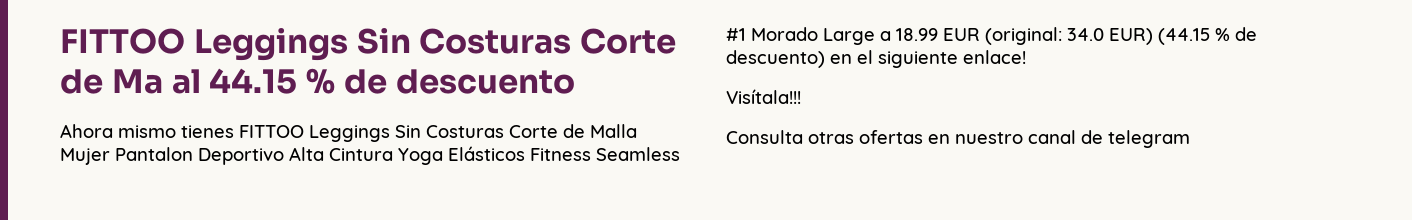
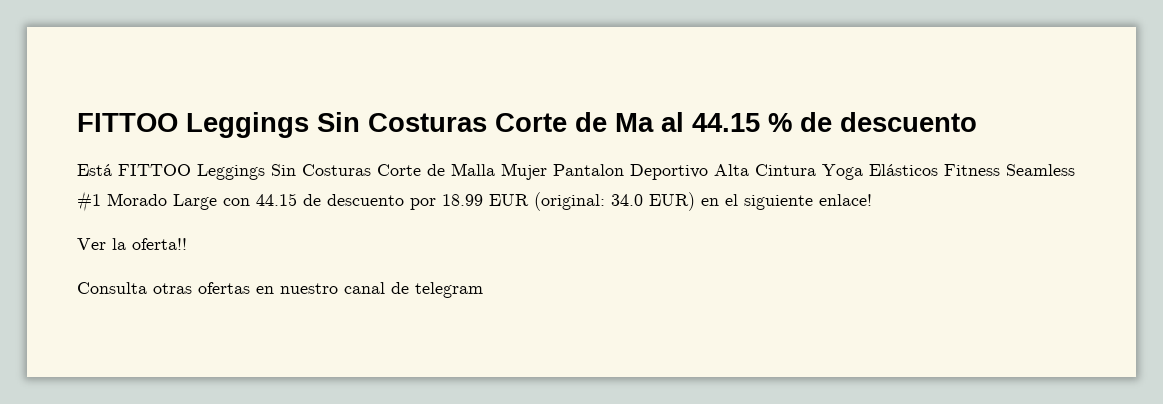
[60,124,234,138] Ahora mismo tienes -> [77,164,112,176] Está
[880,31,891,41] a -> [223,193,436,210] con 44.15 de descuento por
[1158,27,1257,45] [726,50,825,68] (44.15 % de descuento) -> (695, 201) none
[726,89,801,104] Visítala!!! -> [77,238,187,250] Ver la oferta!!

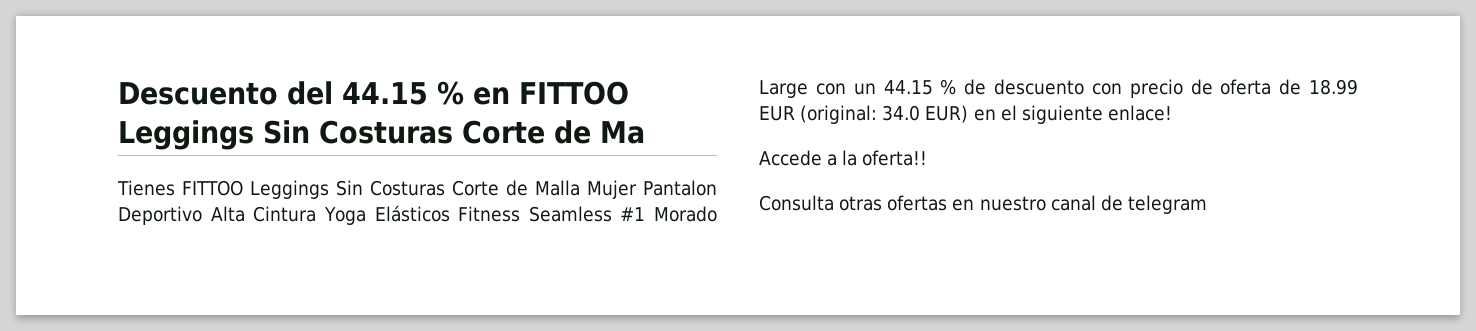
(77, 122) none -> [118,81,510,105] Descuento del 44.15 % en
[661,112,977,132] [77,164,112,176] al 44.15 % de descuento // Está -> [117,180,175,196] // Tienes
[256,193,436,210] 44.15 de descuento por -> [853,79,1302,98] un 44.15 % de descuento con precio de oferta de
[77,238,106,250] Ver -> [759,150,838,166] Accede a

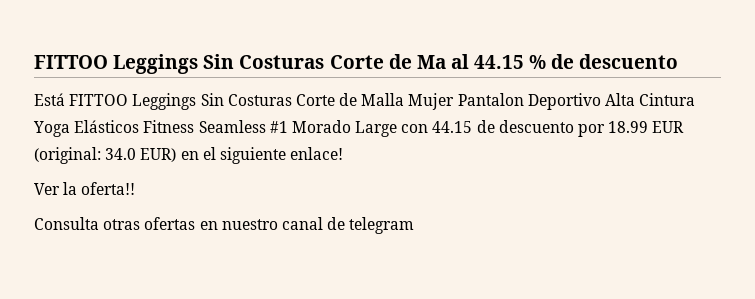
[118,81,510,105] Descuento del 44.15 % en -> (34, 62) none
[117,180,175,196] // Tienes -> [450,54,679,69] [34,93,65,106] al 44.15 % de descuento // Está
[853,79,1302,98] un 44.15 % de descuento con precio de oferta de -> [432,120,606,137] 44.15 de descuento por
[759,150,838,166] Accede a -> [34,183,60,195] Ver

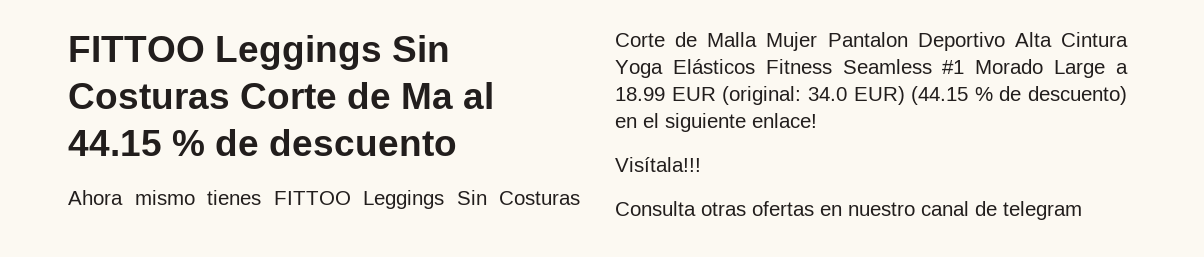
[34,93,65,106] Está -> [68,190,261,205] Ahora mismo tienes
[401,120,606,137] con 44.15 de descuento por -> [1116,63,1128,74] a
(177, 155) none -> [911,86,1127,105] (44.15 % de descuento)
[34,182,136,195] Ver la oferta!! -> [615,157,701,172] Visítala!!!

